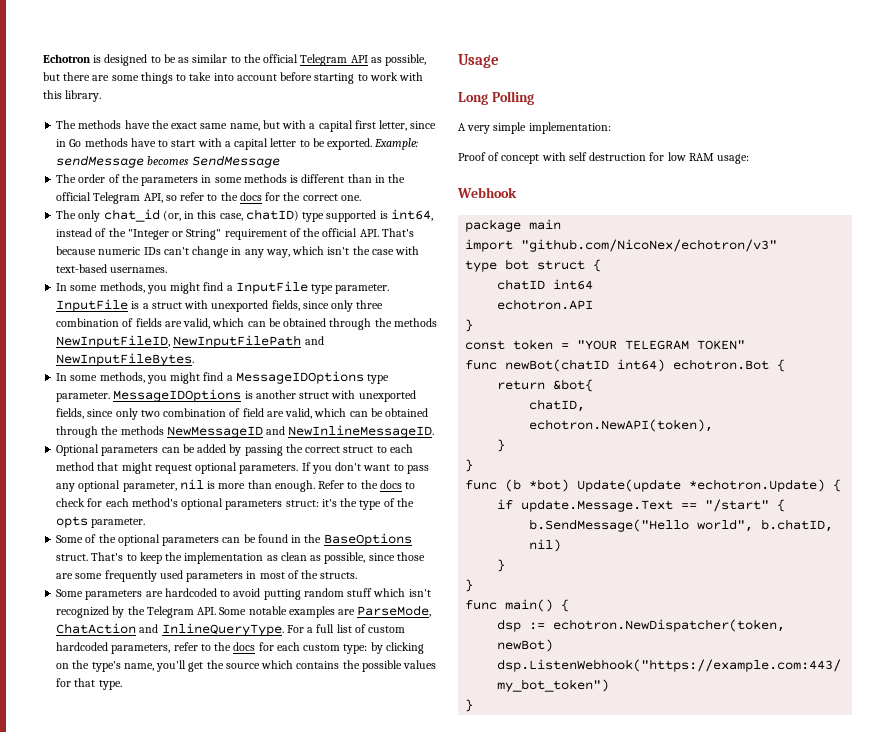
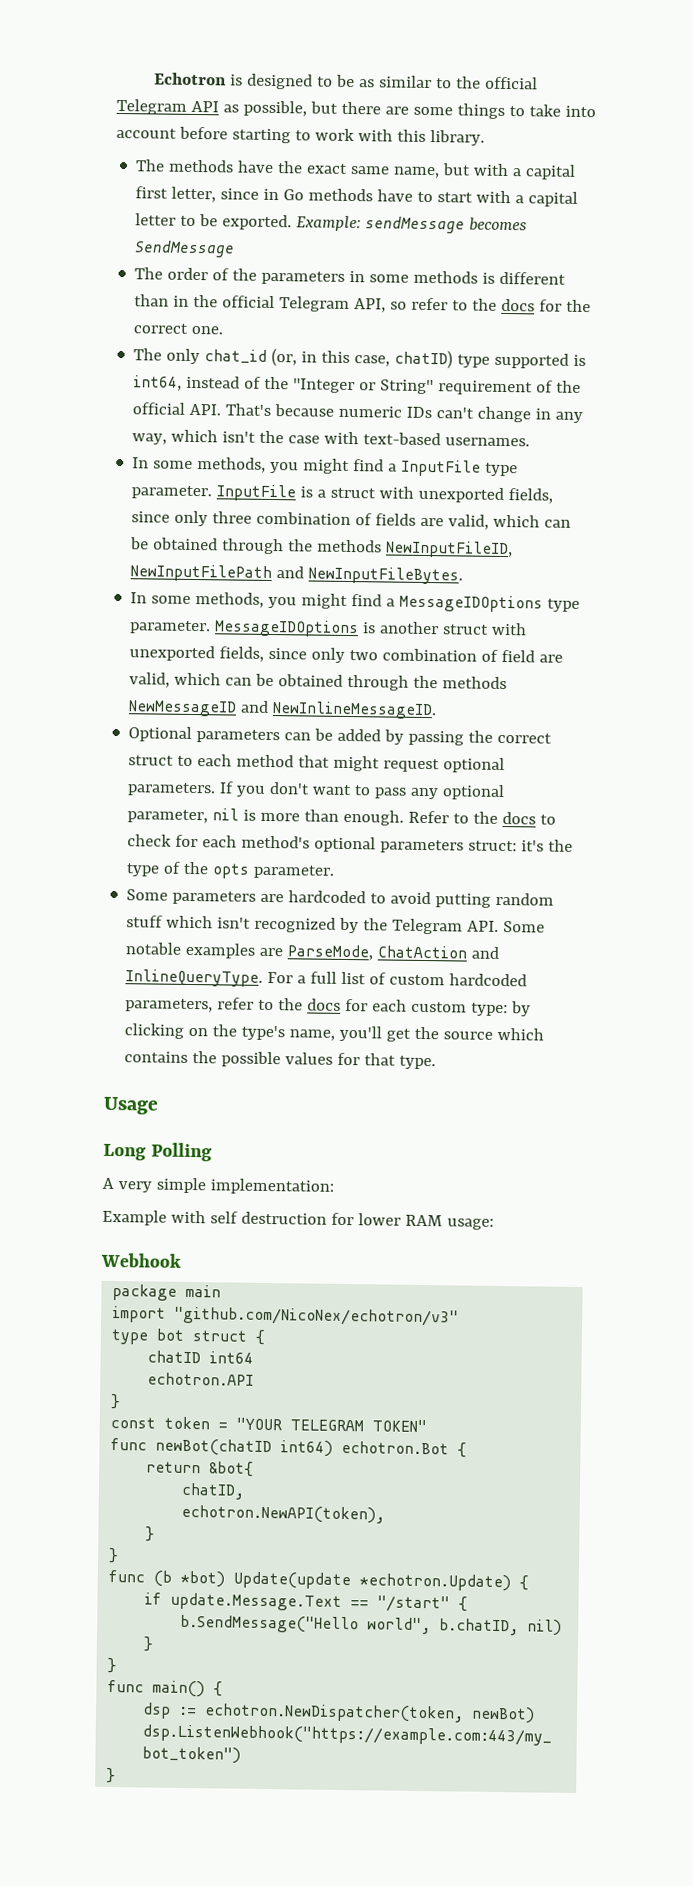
[56,533,412,546] [56,552,425,564] [56,570,358,582] // Some of the optional parameters can be found in the BaseOptions struct. That's to keep the implementation as clean as possible, since those are some frequently used parameters in most of the structs. -> (335, 871) none
[458,152,540,164] Proof of concept -> [102,1209,167,1226] Example
[667,152,686,161] low -> [357,1213,401,1226] lower

